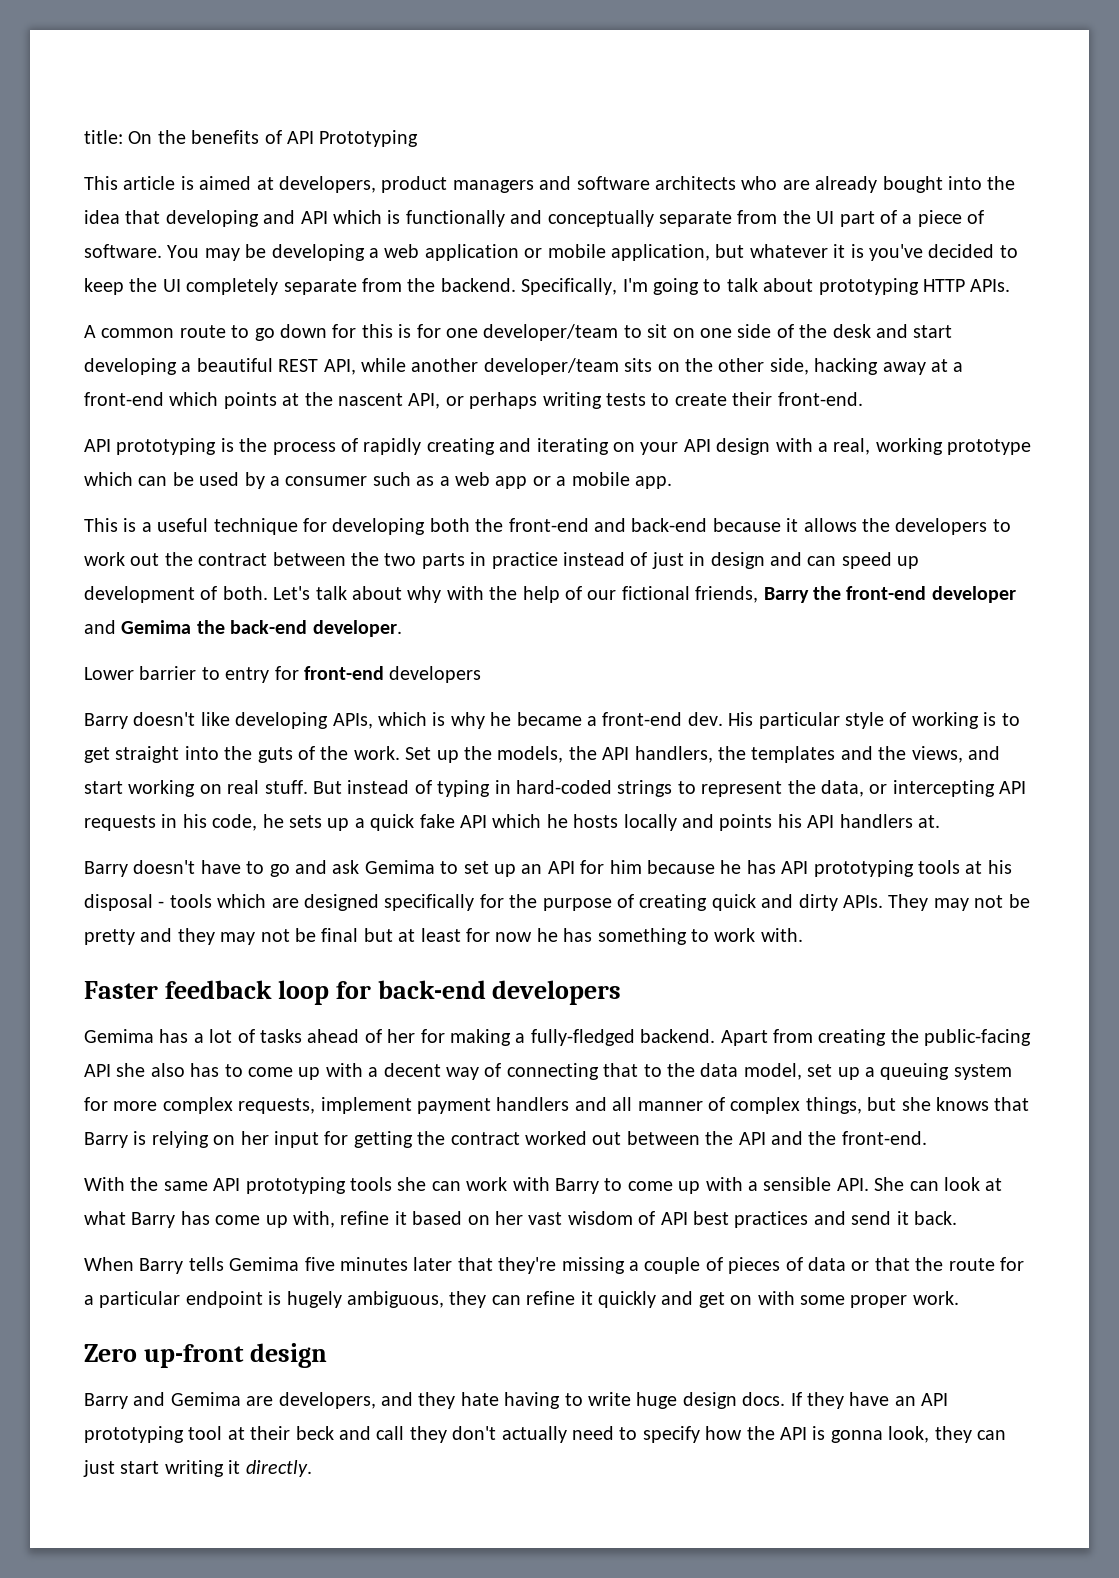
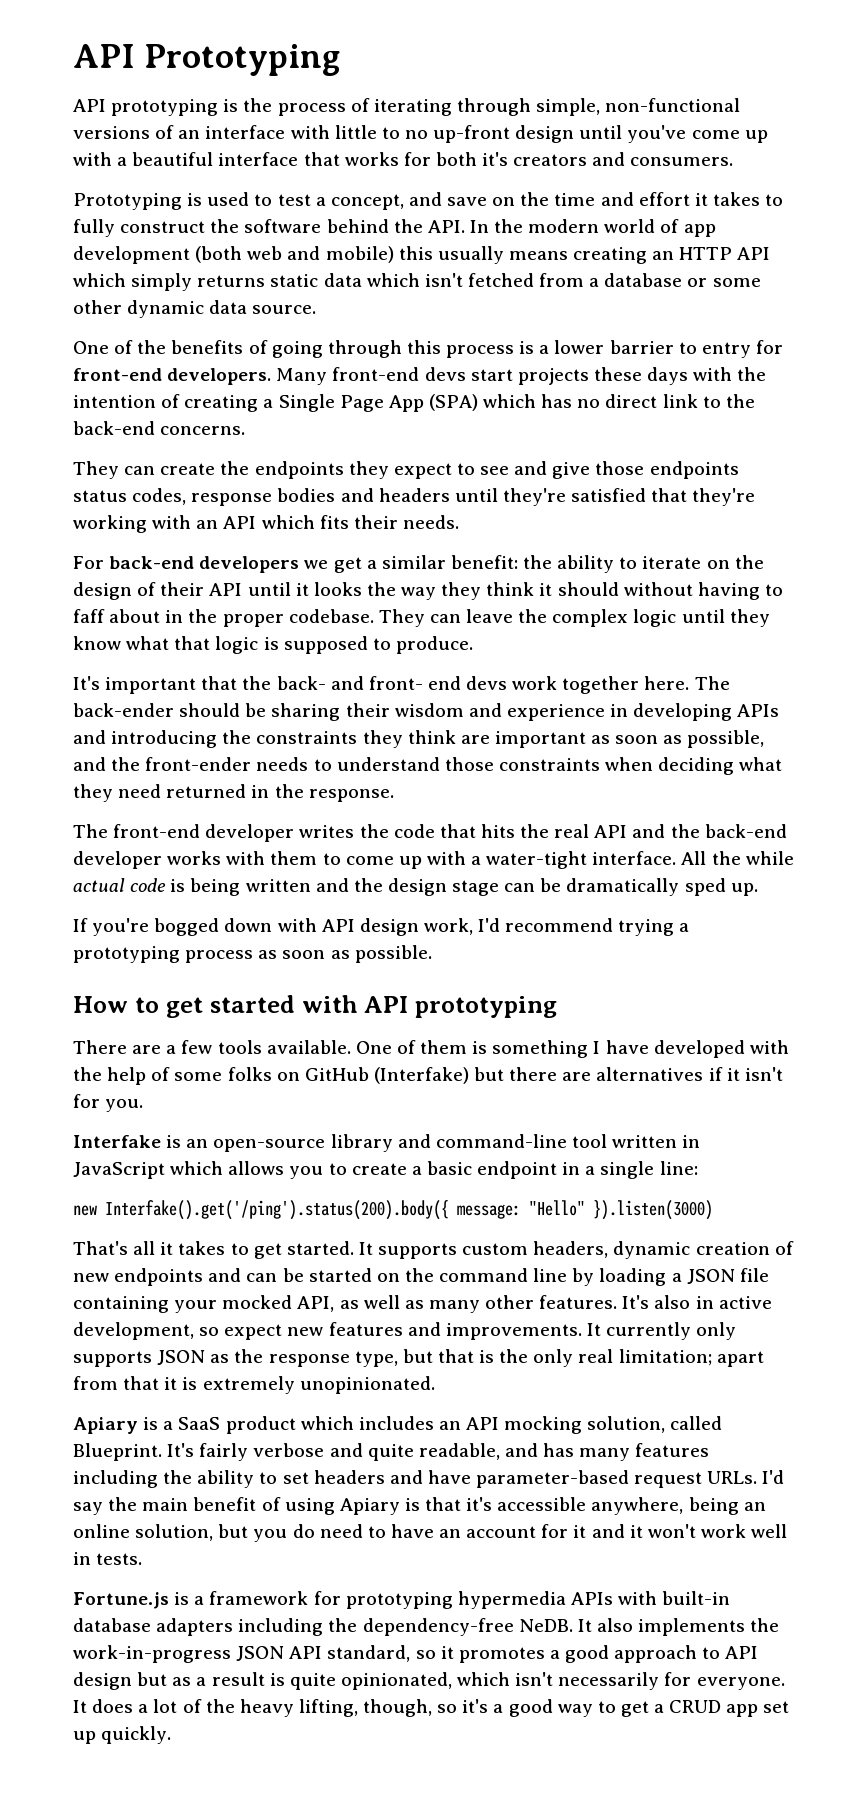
[84,130,419,147] [84,176,1016,193] [84,210,985,227] [84,244,1018,261] [84,278,1011,295] [84,324,953,341] [84,358,964,375] [84,392,863,409] title: On the benefits of API Prototyping // This article is aimed at developers, product managers and software architects who are already bought into the idea that developing and API which is functionally and conceptually separate from the UI part of a piece of software. You may be developing a web application or mobile application, but whatever it is you've decided to keep the UI completely separate from the backend. Specifically, I'm going to talk about prototyping HTTP APIs. // A common route to go down for this is for one developer/team to sit on one side of the desk and start developing a beautiful REST API, while another developer/team sits on the other side, hacking away at a front-end which points at the nascent API, or perhaps writing tests to create their front-end. -> [73,44,342,76] API Prototyping
[363,438,1032,455] [84,472,672,489] [84,518,1011,535] [84,552,920,569] [84,586,1016,603] [84,620,402,637] [84,667,134,680] rapidly creating and iterating on your API design with a real, working prototype which can be used by a consumer such as a web app or a mobile app. // This is a useful technique for developing both the front-end and back-end because it allows the developers to work out the contract between the two parts in practice instead of just in design and can speed up development of both. Let's talk about why with the help of our fictional friends, Barry the front-end developer and Gemima the back-end developer. // Lower -> [373,98,741,116] [73,125,768,143] [73,152,734,166] [73,192,784,210] [73,219,716,237] [73,246,771,264] [73,273,761,291] [73,300,317,318] [73,340,605,358] iterating through simple, non-functional versions of an interface with little to no up-front design until you've come up with a beautiful interface that works for both it's creators and consumers. // Prototyping is used to test a concept, and save on the time and effort it takes to fully construct the software behind the API. In the modern world of app development (both web and mobile) this usually means creating an HTTP API which simply returns static data which isn't fetched from a database or some other dynamic data source. // One of the benefits of going through this process is a lower
[389,666,482,683] [84,712,1020,729] [84,746,1000,763] [84,780,1027,797] [84,814,940,831] [84,860,1012,877] [84,894,1030,911] [84,928,803,945] [84,980,622,1005] [84,1029,1032,1046] [84,1063,1012,1080] [84,1097,1030,1114] [84,1131,927,1148] [84,1177,1003,1194] [84,1211,957,1228] [84,1257,1024,1274] [84,1291,959,1308] [84,1343,327,1368] [84,1392,949,1409] [84,1426,1006,1443] [83,1460,312,1477] developers // Barry doesn't like developing APIs, which is why he became a front-end dev. His particular style of working is to get straight into the guts of the work. Set up the models, the API handlers, the templates and the views, and start working on real stuff. But instead of typing in hard-coded strings to represent the data, or intercepting API requests in his code, he sets up a quick fake API which he hosts locally and points his API handlers at. // Barry doesn't have to go and ask Gemima to set up an API for him because he has API prototyping tools at his disposal - tools which are designed specifically for the purpose of creating quick and dirty APIs. They may not be pretty and they may not be final but at least for now he has something to work with. // Faster feedback loop for back-end developers // Gemima has a lot of tasks ahead of her for making a fully-fledged backend. Apart from creating the public-facing API she also has to come up with a decent way of connecting that to the data model, set up a queuing system for more complex requests, implement payment handlers and all manner of complex things, but she knows that Barry is relying on her input for getting the contract worked out between the API and the front-end. // With the same API prototyping tools she can work with Barry to come up with a sensible API. She can look at what Barry has come up with, refine it based on her vast wisdom of API best practices and send it back. // When Barry tells Gemima five minutes later that they're missing a couple of pieces of data or that the route for a particular endpoint is hugely ambiguous, they can refine it quickly and get on with some proper work. // Zero up-front design // Barry and Gemima are developers, and they hate having to write huge design docs. If they have an API prototyping tool at their beck and call they don't actually need to specify how the API is gonna look, they can just start writing it directly. -> [167,367,767,385] [73,394,755,412] [73,421,246,435] [73,461,739,479] [73,488,756,506] [73,515,459,533] [73,555,764,573] [73,582,783,600] [73,609,770,627] [73,636,473,654] [73,676,730,694] [73,703,780,721] [73,730,765,748] [73,757,783,775] [73,784,394,802] [73,824,787,842] [73,851,794,869] [73,878,758,896] [73,918,690,936] [73,945,432,963] [73,995,558,1018] [73,1040,789,1058] [73,1067,783,1085] [73,1094,144,1112] [73,1134,701,1152] [73,1161,698,1179] [73,1200,713,1220] [73,1241,794,1259] [73,1268,769,1286] [73,1295,772,1313] [73,1322,737,1340] [73,1349,764,1367] [73,1376,435,1394] [73,1416,723,1434] [73,1443,710,1461] [73,1470,785,1488] [73,1497,766,1515] [73,1524,788,1542] [73,1552,143,1565] [73,1591,731,1609] [73,1618,780,1636] [73,1645,759,1663] [73,1672,785,1690] [73,1699,790,1717] [73,1726,172,1744] developers. Many front-end devs start projects these days with the intention of creating a Single Page App (SPA) which has no direct link to the back-end concerns. // They can create the endpoints they expect to see and give those endpoints status codes, response bodies and headers until they're satisfied that they're working with an API which fits their needs. // For back-end developers we get a similar benefit: the ability to iterate on the design of their API until it looks the way they think it should without having to faff about in the proper codebase. They can leave the complex logic until they know what that logic is supposed to produce. // It's important that the back- and front- end devs work together here. The back-ender should be sharing their wisdom and experience in developing APIs and introducing the constraints they think are important as soon as possible, and the front-ender needs to understand those constraints when deciding what they need returned in the response. // The front-end developer writes the code that hits the real API and the back-end developer works with them to come up with a water-tight interface. All the while actual code is being written and the design stage can be dramatically sped up. // If you're bogged down with API design work, I'd recommend trying a prototyping process as soon as possible. // How to get started with API prototyping // There are a few tools available. One of them is something I have developed with the help of some folks on GitHub (Interfake) but there are alternatives if it isn't for you. // Interfake is an open-source library and command-line tool written in JavaScript which allows you to create a basic endpoint in a single line: // new Interfake().get('/ping').status(200).body({ message: "Hello" }).listen(3000) // That's all it takes to get started. It supports custom headers, dynamic creation of new endpoints and can be started on the command line by loading a JSON file containing your mocked API, as well as many other features. It's also in active development, so expect new features and improvements. It currently only supports JSON as the response type, but that is the only real limitation; apart from that it is extremely unopinionated. // Apiary is a SaaS product which includes an API mocking solution, called Blueprint. It's fairly verbose and quite readable, and has many features including the ability to set headers and have parameter-based request URLs. I'd say the main benefit of using Apiary is that it's accessible anywhere, being an online solution, but you do need to have an account for it and it won't work well in tests. // Fortune.js is a framework for prototyping hypermedia APIs with built-in database adapters including the dependency-free NeDB. It also implements the work-in-progress JSON API standard, so it promotes a good approach to API design but as a result is quite opinionated, which isn't necessarily for everyone. It does a lot of the heavy lifting, though, so it's a good way to get a CRUD app set up quickly.

